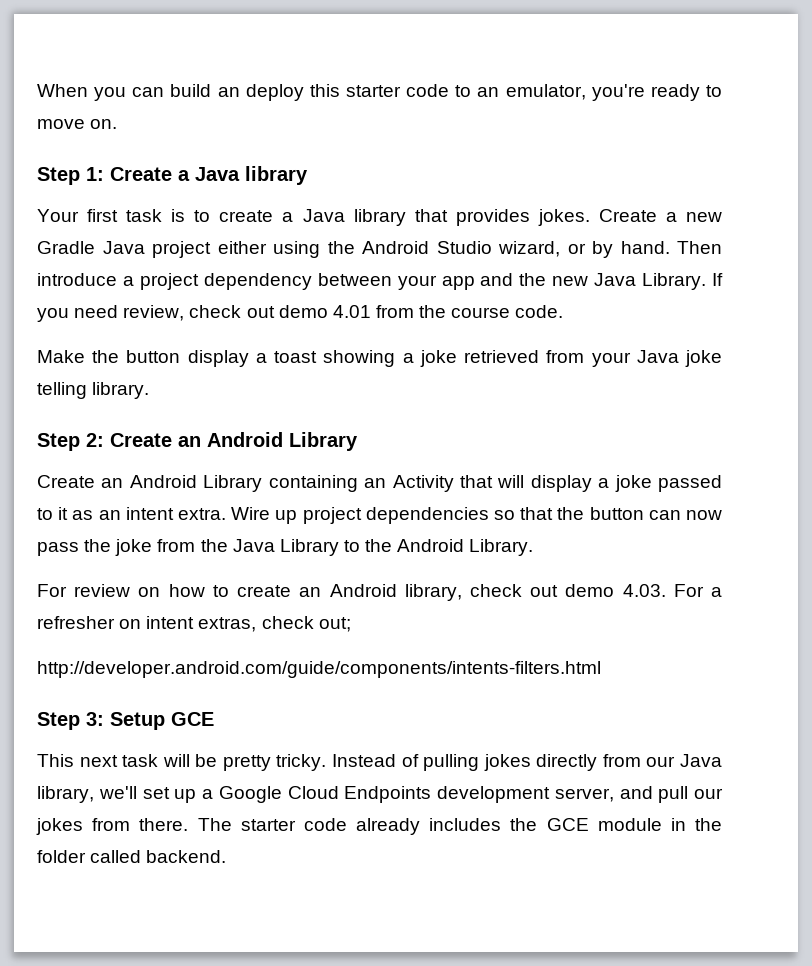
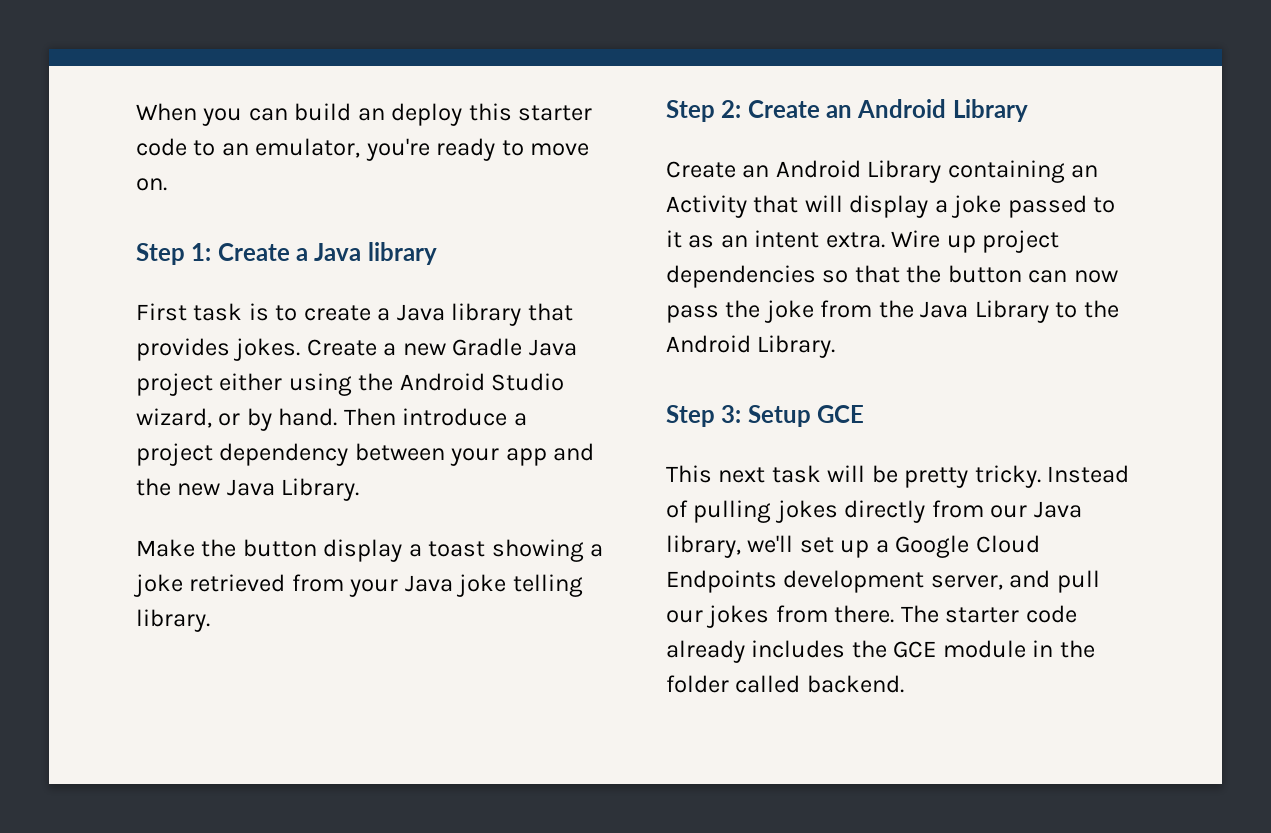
[37,209,119,222] Your first -> [136,303,187,321] First
[712,273,723,286] [37,305,564,322] If you need review, check out demo 4.01 from the course code. -> (360, 489) none
[37,584,722,601] [37,616,351,632] [37,661,601,678] // For review on how to create an Android library, check out demo 4.03. For a refresher on intent extras, check out; // http://developer.android.com/guide/components/intents-filters.html -> (836, 346) none

